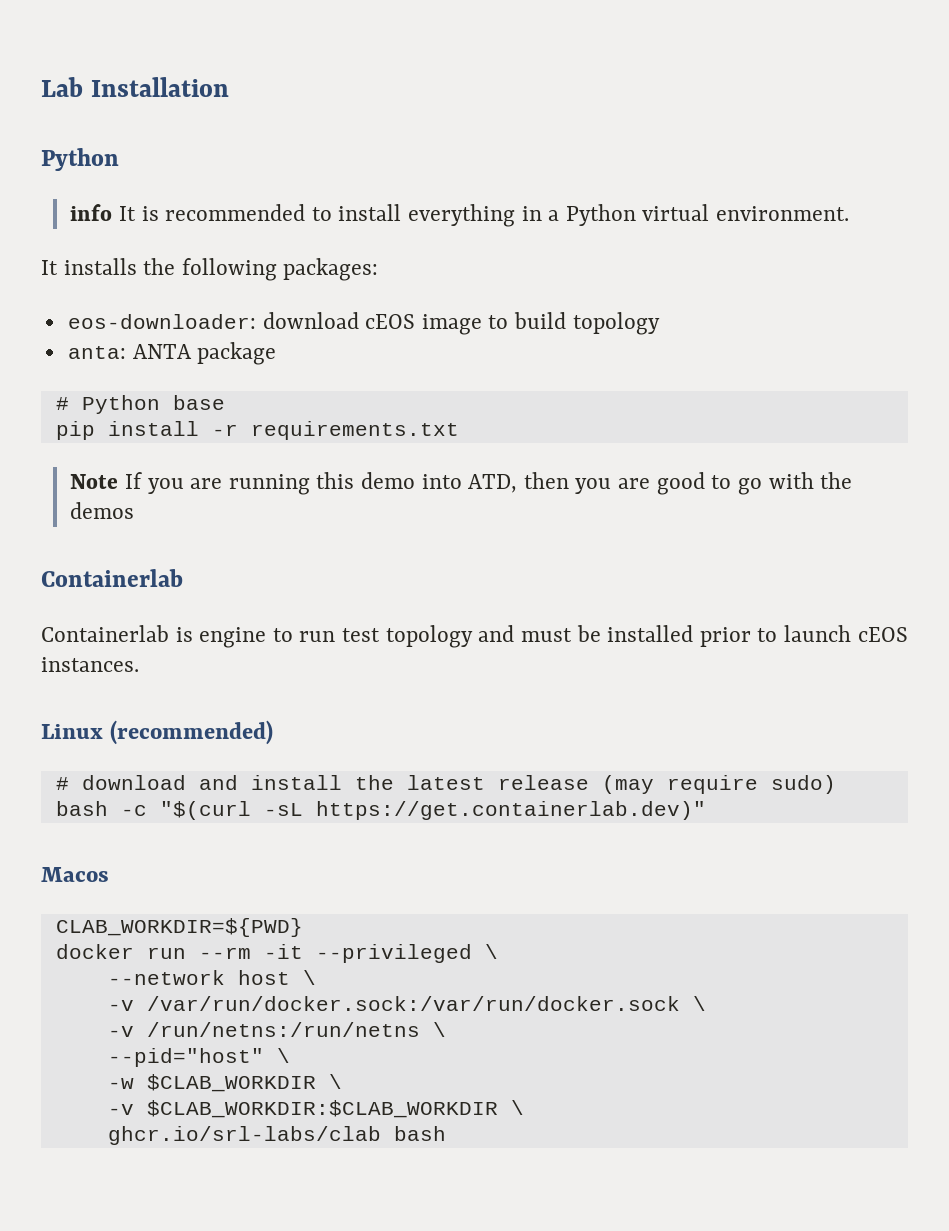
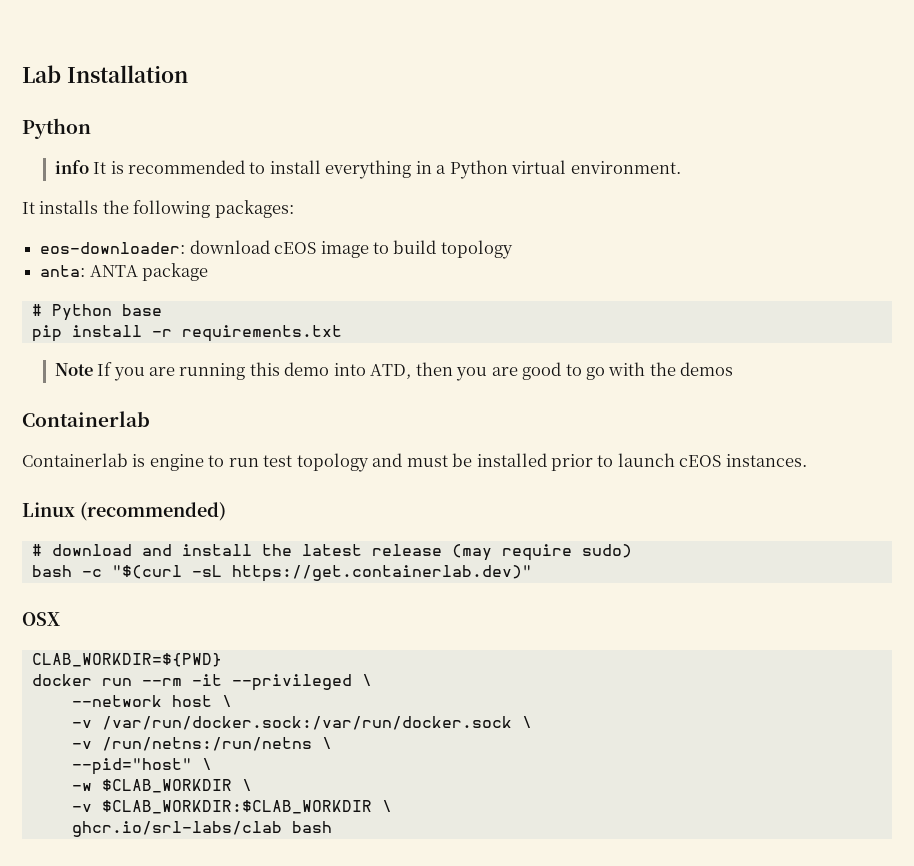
[41,867,109,882] Macos -> [22,612,60,626] OSX

